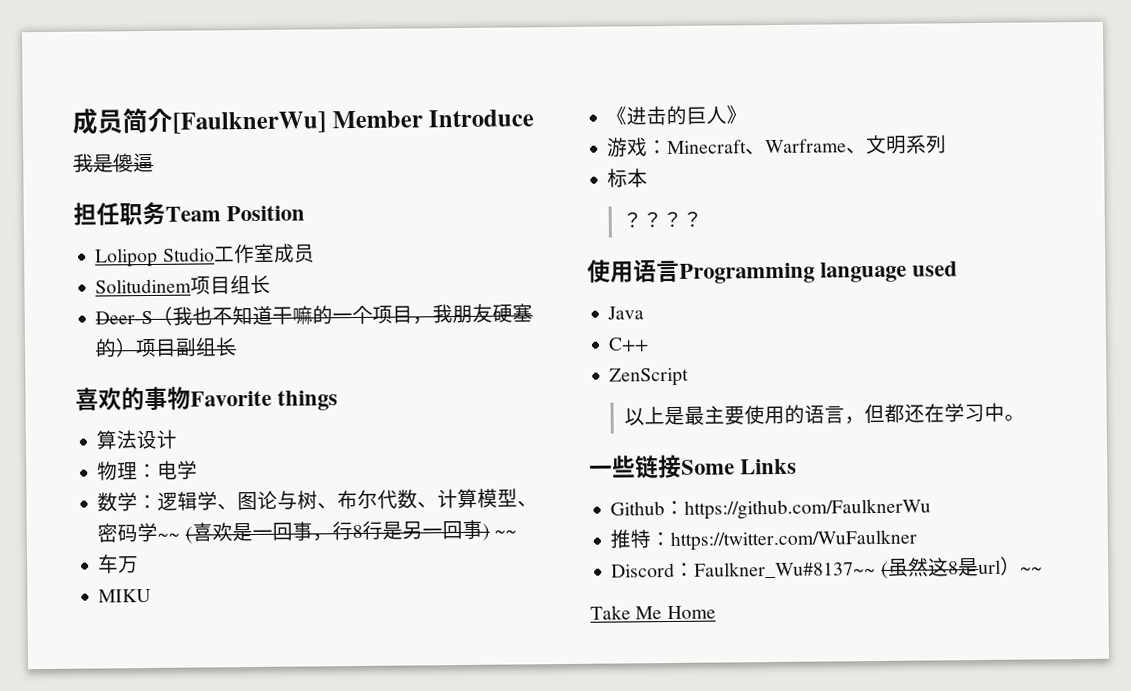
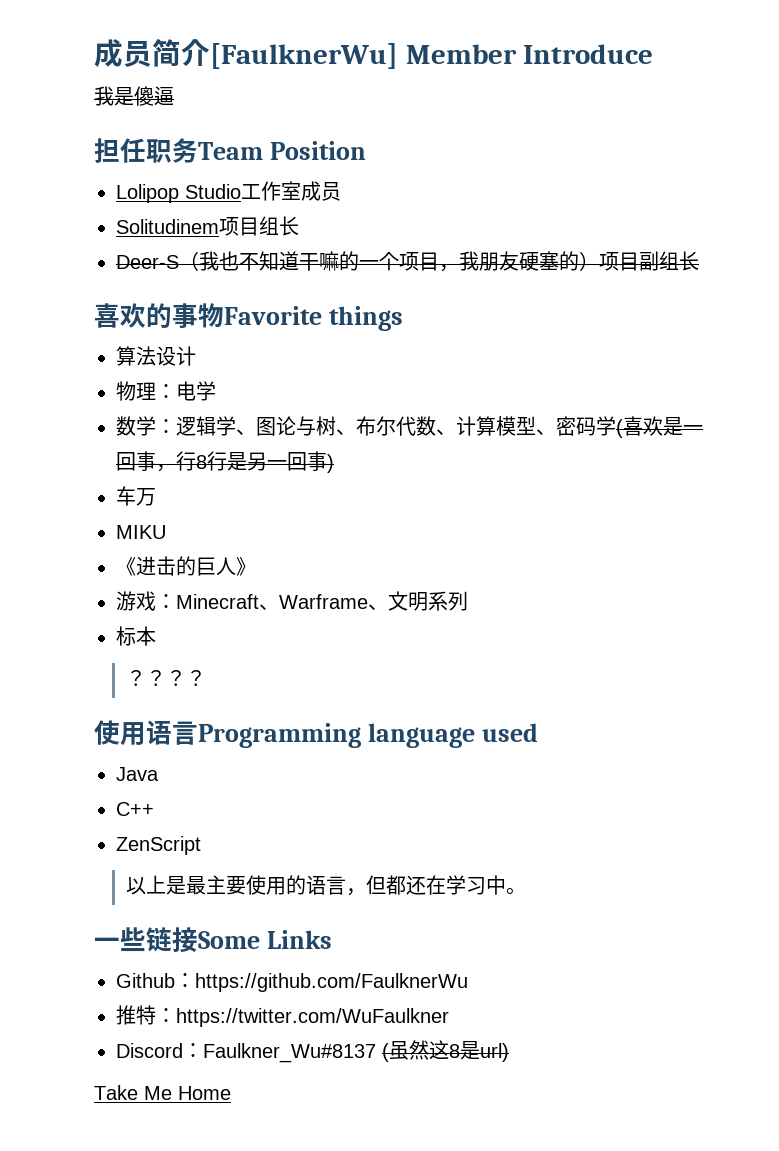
[157,532,181,540] ~~ -> (616, 426) none
[493,529,517,537] ~~ -> (334, 463) none
[694,561,877,579] Faulkner_Wu#8137~~ -> [203,1043,376,1063] Faulkner_Wu#8137
[977,556,1043,576] url）~~ -> [480,1043,509,1062] url)

